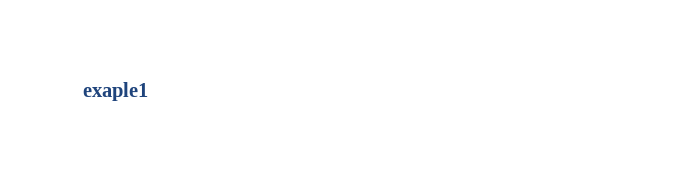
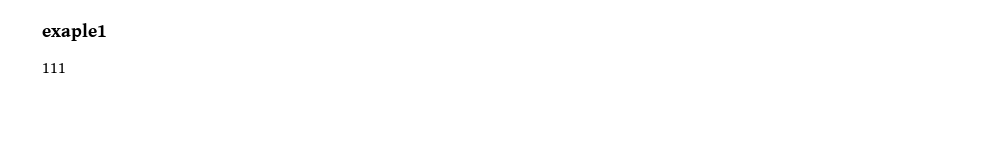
(148, 91) none -> [42,63,66,73] // 111

